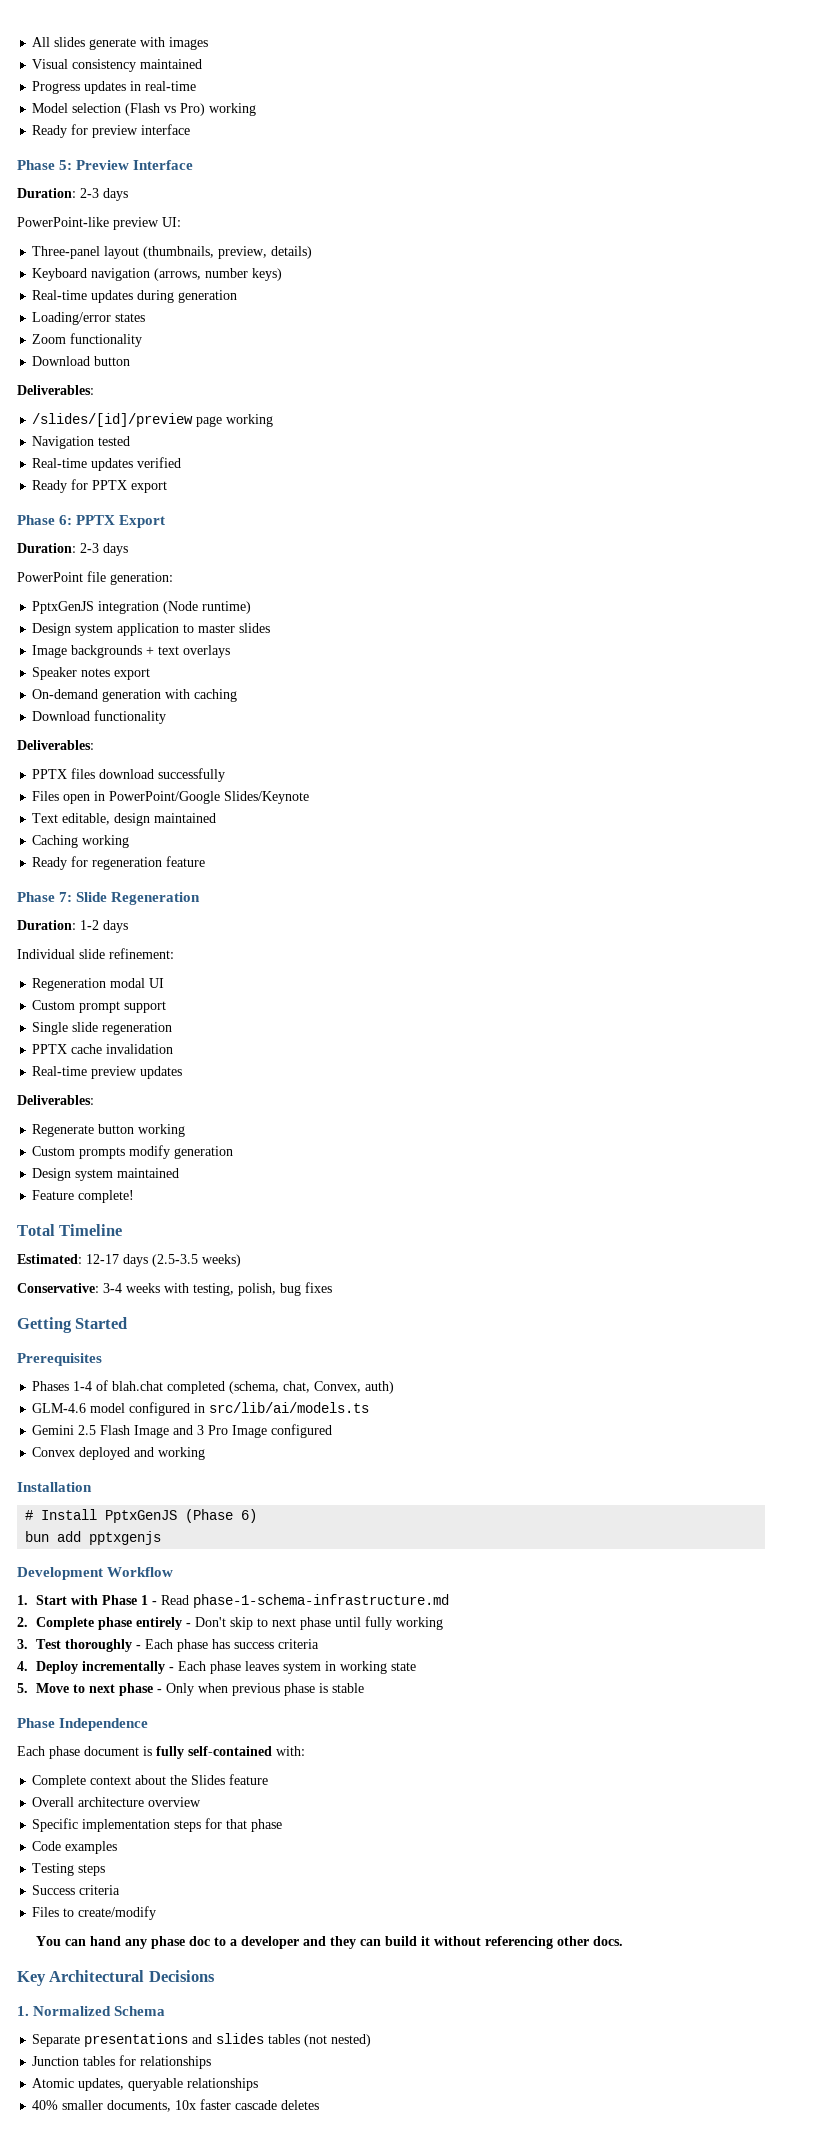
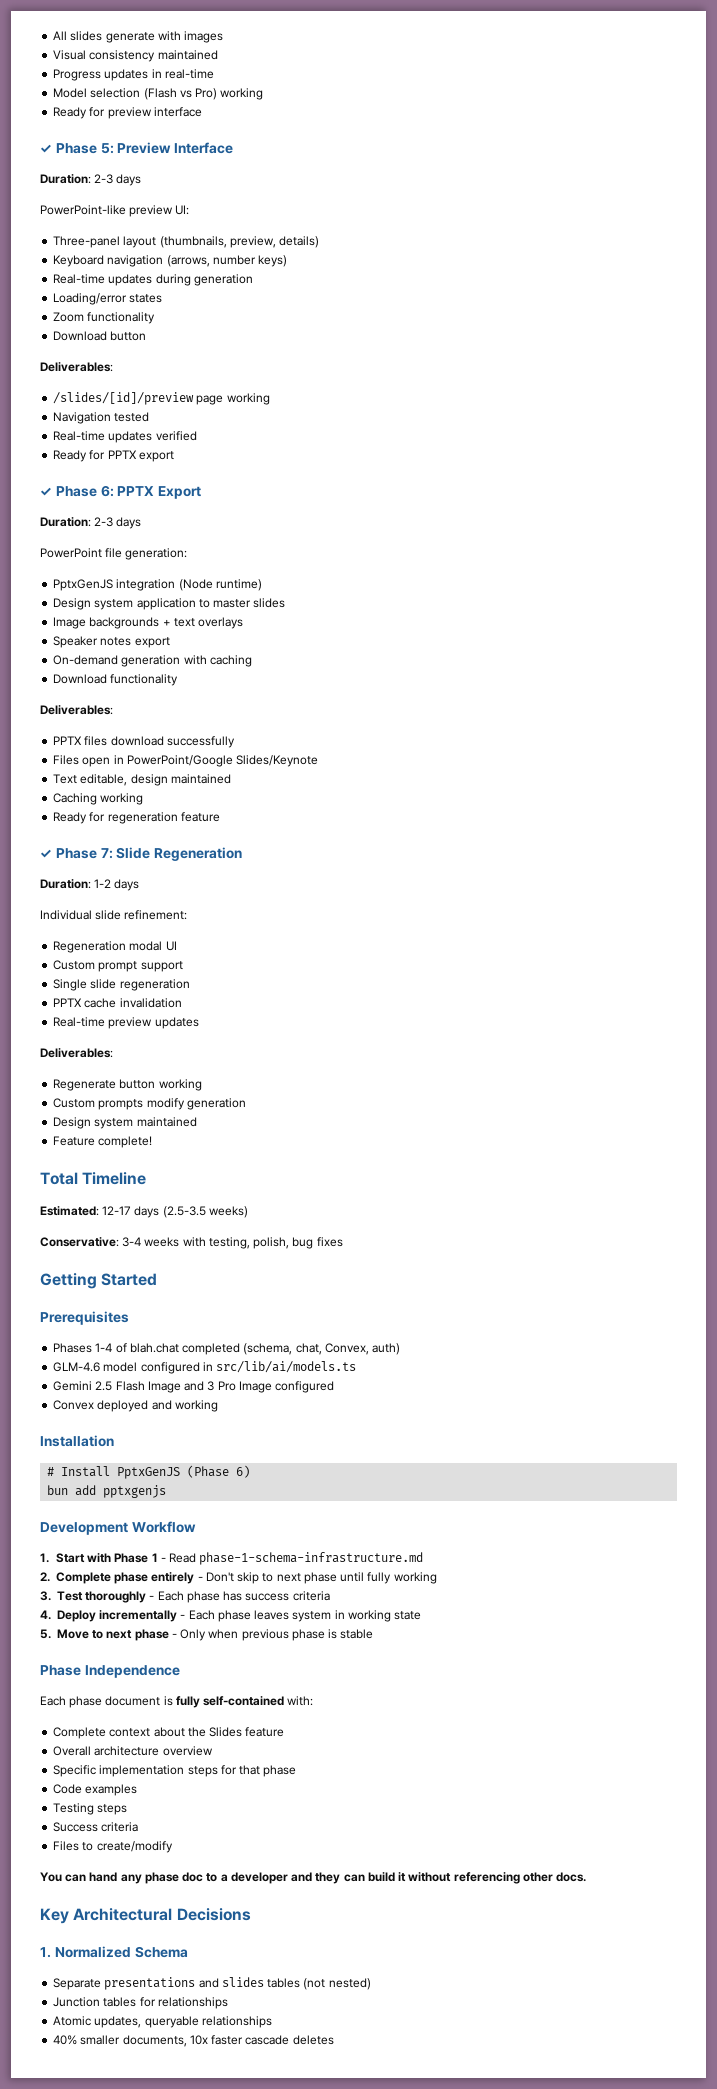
(191, 129) none -> [40,144,52,153] ✓
(168, 487) none -> [40,487,52,496] ✓
(206, 861) none -> [40,849,52,858] ✓

